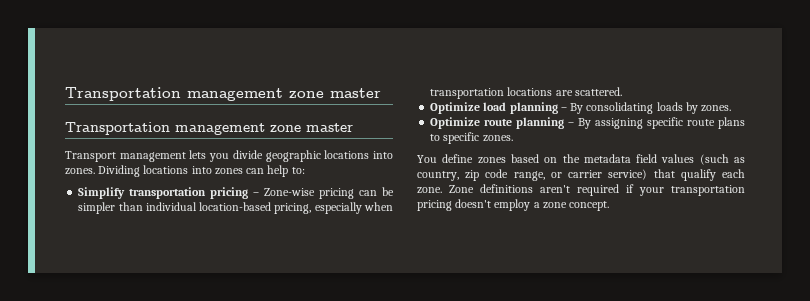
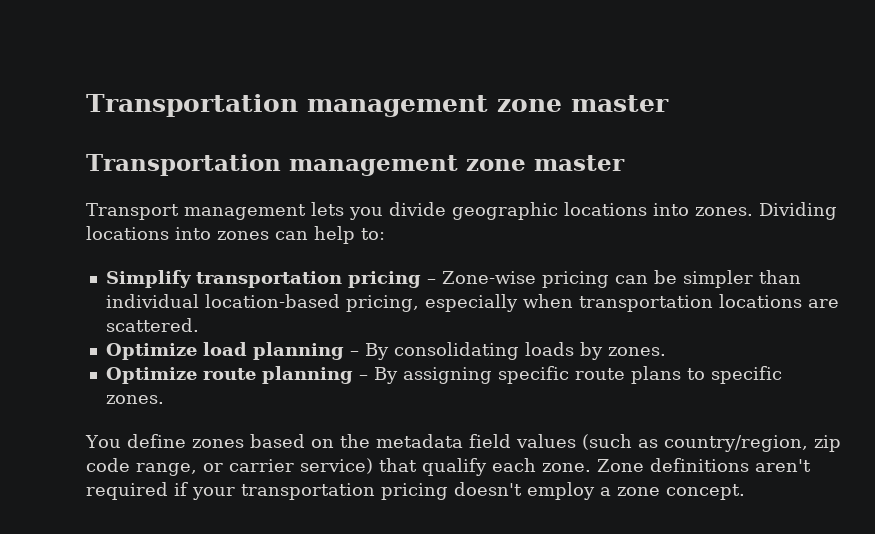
[417,171,459,181] country, -> [663,435,808,452] country/region,

